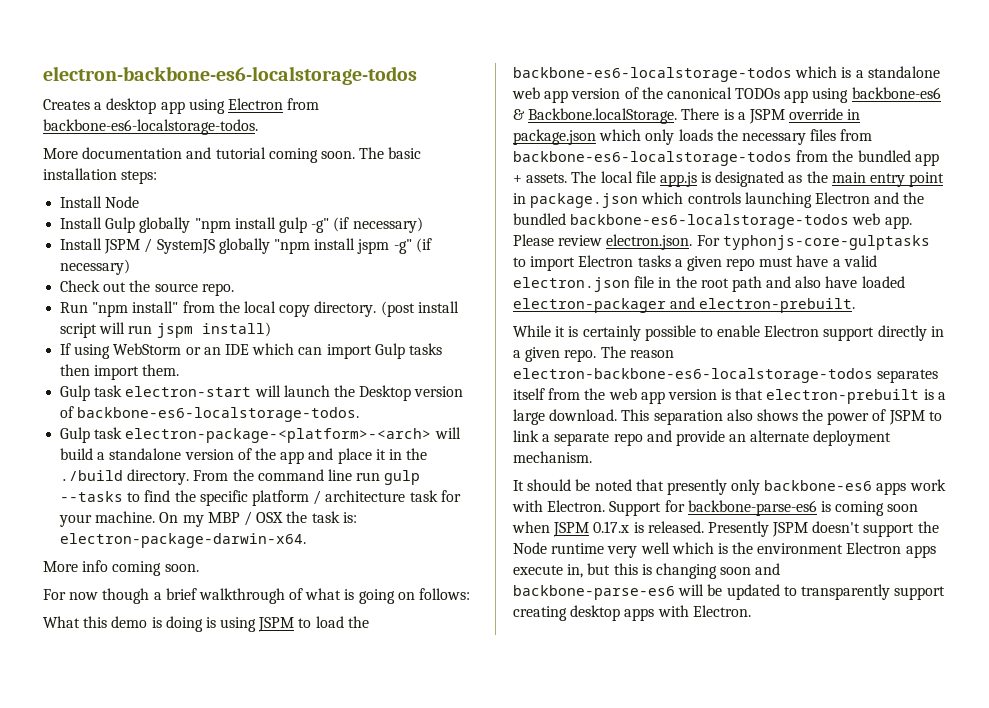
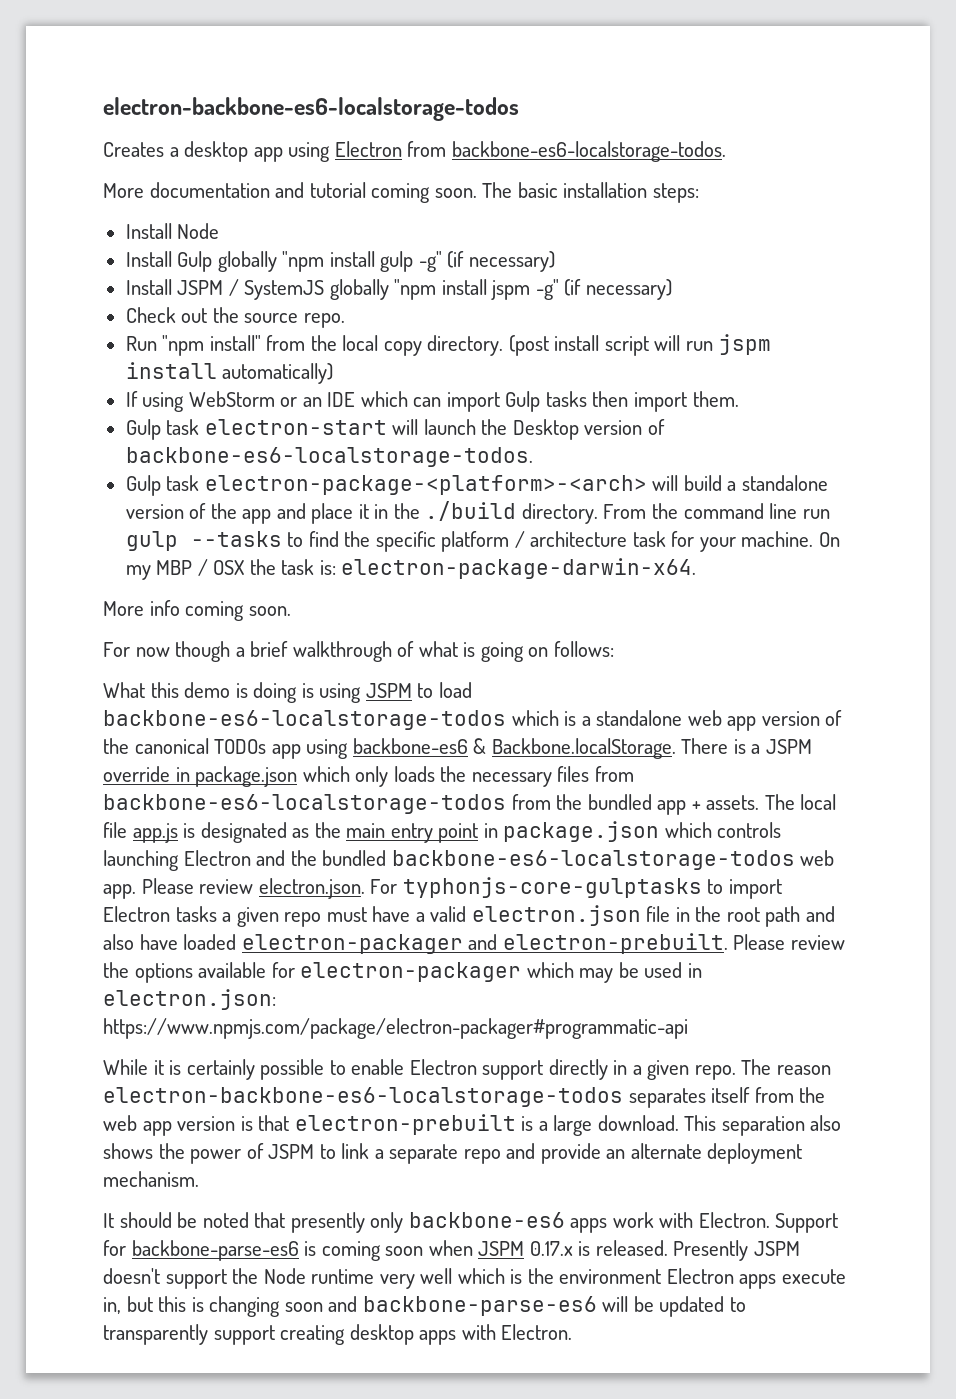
[201,322,271,337] install) -> [125,362,334,384] install automatically)
[347,616,369,628] the -> (472, 690) none
(856, 305) none -> [733,934,845,950] [103,962,702,983] [103,989,276,1010] [103,1018,688,1039] Please review the options available for electron-packager which may be used in electron.json: https://www.npmjs.com/package/electron-packager#programmatic-api

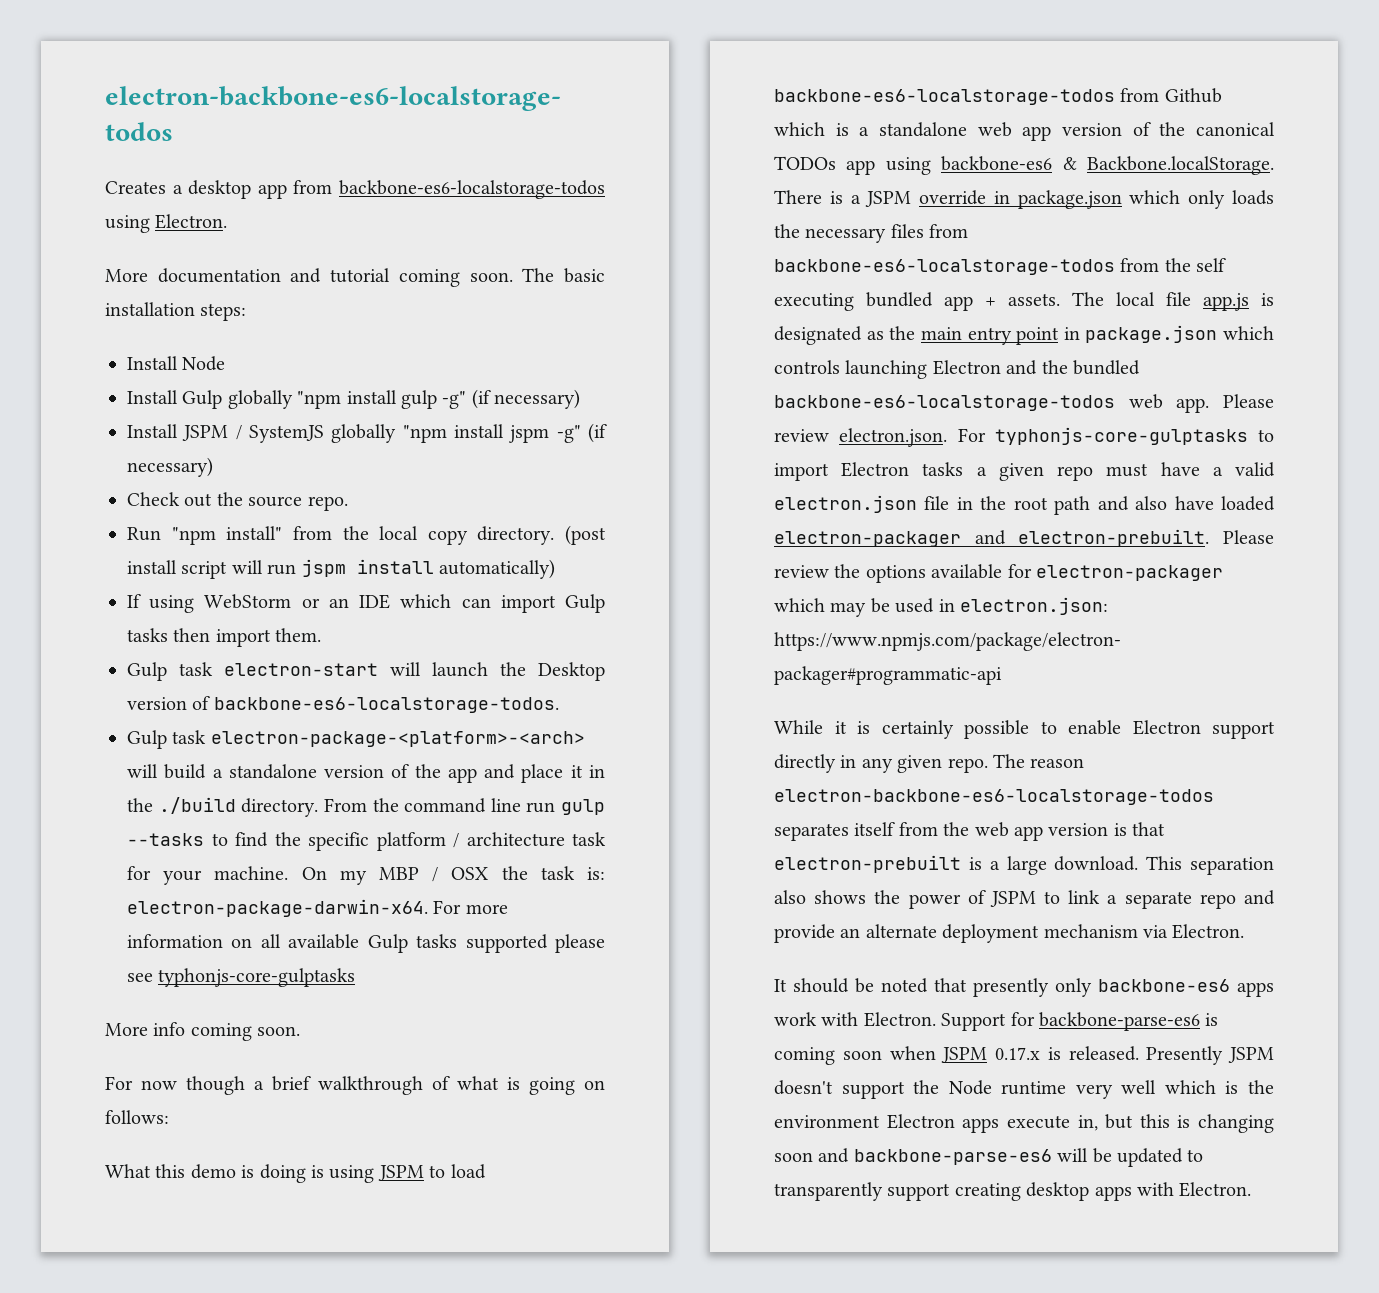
[288,141,726,162] using Electron from backbone-es6-localstorage-todos. -> [293,180,605,199] [105,214,228,233] from backbone-es6-localstorage-todos using Electron.
(697, 568) none -> [433,900,508,914] [127,934,605,953] [127,968,356,987] For more information on all available Gulp tasks supported please see typhonjs-core-gulptasks
(506, 720) none -> [1120,88,1222,103] from Github
(583, 802) none -> [1196,258,1227,272] [774,293,854,311] self executing
[632,1065,642,1075] a -> [861,758,893,773] any
[103,1171,199,1187] mechanism. -> [1043,924,1245,939] mechanism via Electron.

